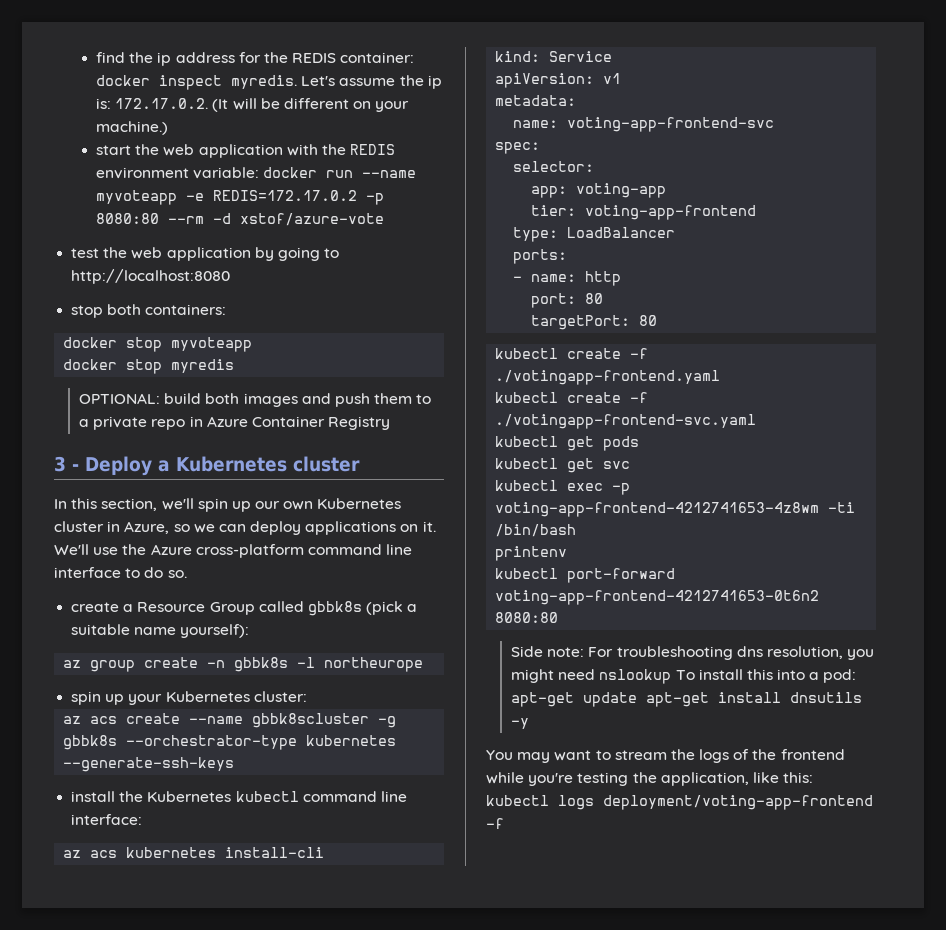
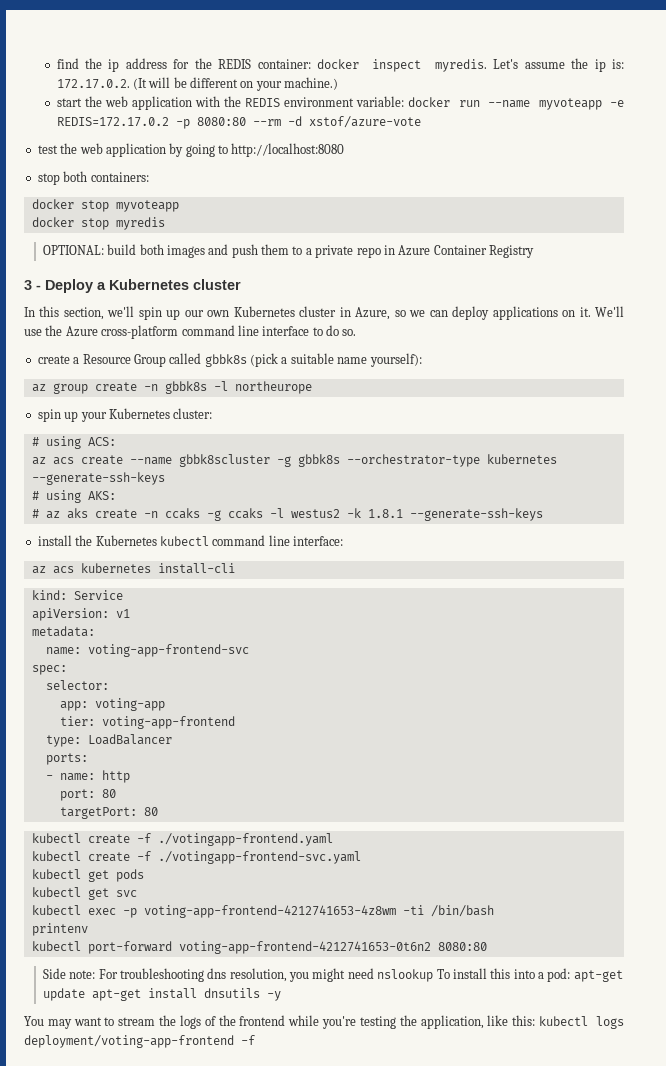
(307, 696) none -> [31,436,116,449] // # using ACS:
(235, 764) none -> [31,490,116,503] [31,508,543,521] // # using AKS: // # az aks create -n ccaks -g ccaks -l westus2 -k 1.8.1 --generate-ssh-keys

